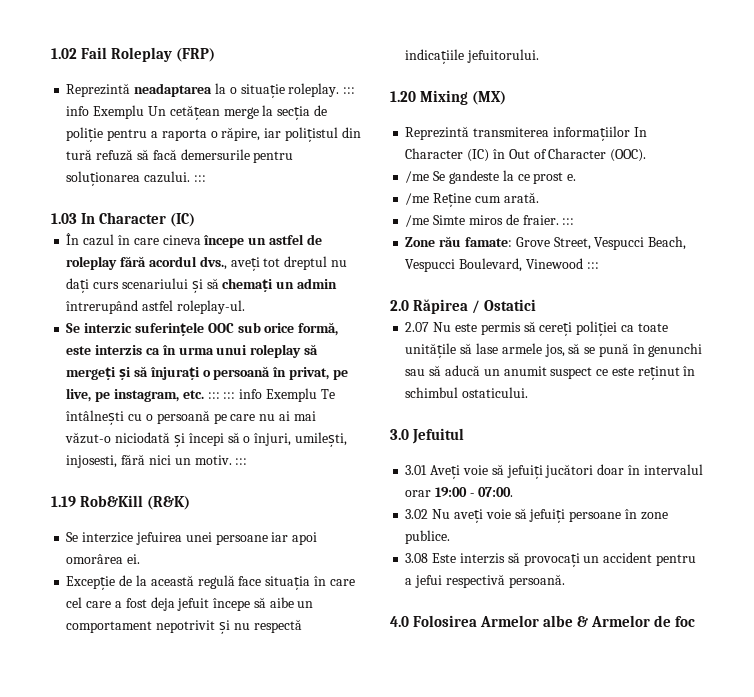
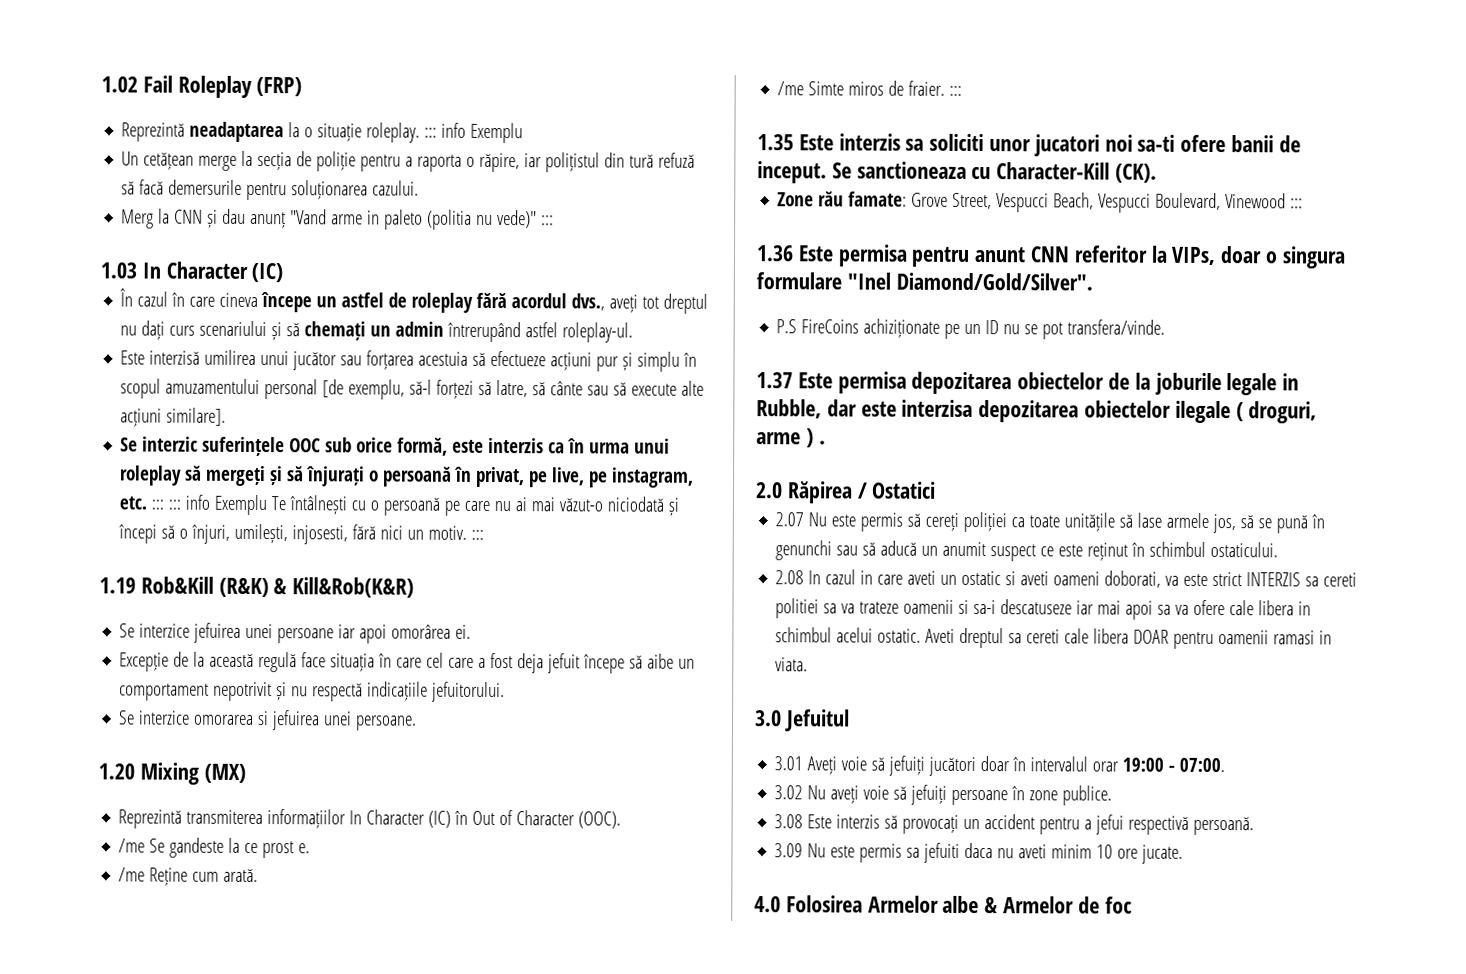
(145, 112) none -> (524, 133) //
(191, 177) none -> [121,208,538,230] // Merg la CNN și dau anunț "Vand arme in paleto (politia nu vede)"
(245, 307) none -> [120,349,698,372] [120,378,705,400] [120,407,227,427] // Este interzisă umilirea unui jucător sau forțarea acestuia să efectueze acțiuni pur și simplu în scopul amuzamentului personal [de exemplu, să-l forțezi să latre, să cânte sau să execute alte acțiuni similare].
(191, 503) none -> [273,577,415,598] & Kill&Rob(K&R)
(540, 56) none -> [119,710,418,731] // Se interzice omorarea si jefuirea unei persoane.
(575, 221) none -> [757,133,1301,157] [757,161,1158,184] // 1.35 Este interzis sa soliciti unor jucatori noi sa-ti ofere banii de inceput. Se sanctioneaza cu Character-Kill (CK).
(599, 265) none -> [756,244,1346,269] [756,272,1093,291] [776,318,1166,340] [756,371,1300,396] [756,399,1318,424] [756,428,826,448] // 1.36 Este permisa pentru anunt CNN referitor la VIPs, doar o singura formulare "Inel Diamond/Gold/Silver". // P.S FireCoins achiziționate pe un ID nu se pot transfera/vinde. // 1.37 Este permisa depozitarea obiectelor de la joburile legale in Rubble, dar este interzisa depozitarea obiectelor ilegale ( droguri, arme ) .
(529, 392) none -> [775,569,1358,588] [775,598,1312,620] [775,627,1333,650] [775,657,809,672] // 2.08 In cazul in care aveti un ostatic si aveti oameni doborati, va este strict INTERZIS sa cereti politiei sa va trateze oamenii si sa-i descatuseze iar mai apoi sa va ofere cale libera in schimbul acelui ostatic. Aveti dreptul sa cereti cale libera DOAR pentru oamenii ramasi in viata.
(565, 581) none -> [774,842,1184,864] // 3.09 Nu este permis sa jefuiti daca nu aveti minim 10 ore jucate.

